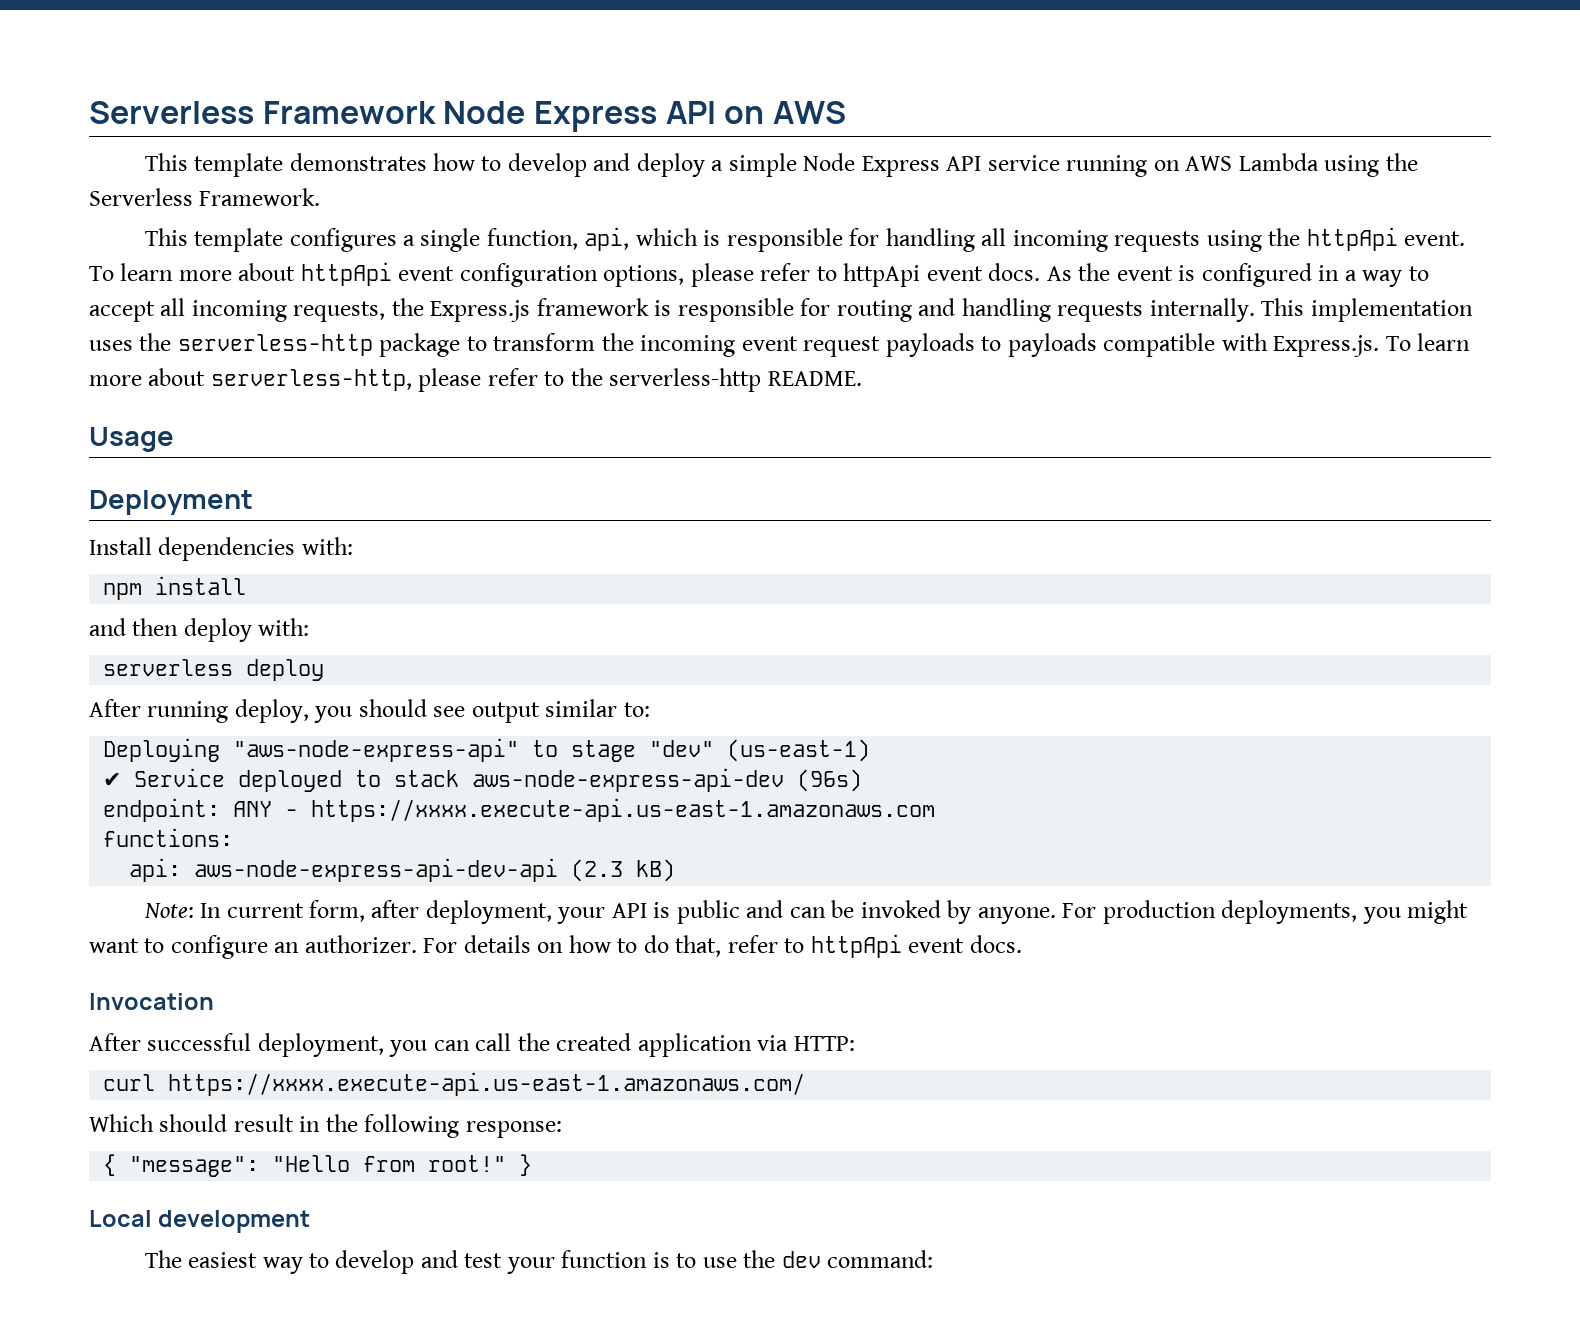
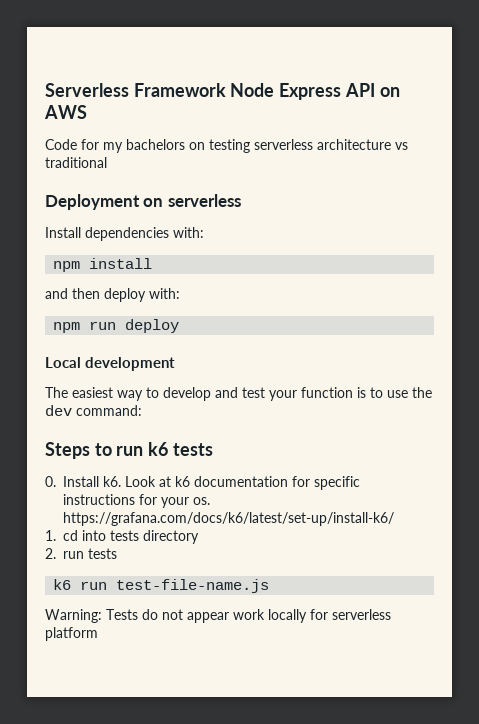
[144,153,1418,177] [89,188,321,206] [144,227,1466,252] [89,262,1429,287] [89,298,1473,322] [89,333,1471,357] [89,368,862,392] [89,427,174,452] This template demonstrates how to develop and deploy a simple Node Express API service running on AWS Lambda using the Serverless Framework. // This template configures a single function, api, which is responsible for handling all incoming requests using the httpApi event. To learn more about httpApi event configuration options, please refer to httpApi event docs. As the event is configured in a way to accept all incoming requests, the Express.js framework is responsible for routing and handling requests internally. This implementation uses the serverless-http package to transform the incoming event request payloads to payloads compatible with Express.js. To learn more about serverless-http, please refer to the serverless-http README. // Usage -> [45,139,408,153] [45,157,107,168] Code for my bachelors on testing serverless architecture vs traditional
(253, 502) none -> [143,194,241,207] on serverless
[103,659,325,681] [89,699,650,723] [103,738,871,762] [103,768,863,792] [103,798,936,822] [103,828,234,847] [129,858,676,882] [143,900,1469,924] [89,934,1022,959] [89,993,214,1010] [89,1033,855,1057] [103,1072,806,1096] [89,1114,562,1138] [103,1154,533,1177] serverless deploy // After running deploy, you should see output similar to: // Deploying "aws-node-express-api" to stage "dev" (us-east-1) // ✔ Service deployed to stack aws-node-express-api-dev (96s) // endpoint: ANY - https://xxxx.execute-api.us-east-1.amazonaws.com // functions: // api: aws-node-express-api-dev-api (2.3 kB) // Note: In current form, after deployment, your API is public and can be invoked by anyone. For production deployments, you might want to configure an authorizer. For details on how to do that, refer to httpApi event docs. // Invocation // After successful deployment, you can call the created application via HTTP: // curl https://xxxx.execute-api.us-east-1.amazonaws.com/ // Which should result in the following response: // { "message": "Hello from root!" } -> [53,319,180,333] npm run deploy
(934, 1259) none -> [45,442,213,459] [45,476,360,490] [63,494,210,508] [63,512,394,526] [45,530,199,544] [45,548,117,559] [53,579,270,593] [45,609,391,623] [45,627,98,641] // Steps to run k6 tests // 0. Install k6. Look at k6 documentation for specific instructions for your os. https://grafana.com/docs/k6/latest/set-up/install-k6/ // 1. cd into tests directory // 2. run tests // k6 run test-file-name.js // Warning: Tests do not appear work locally for serverless platform

